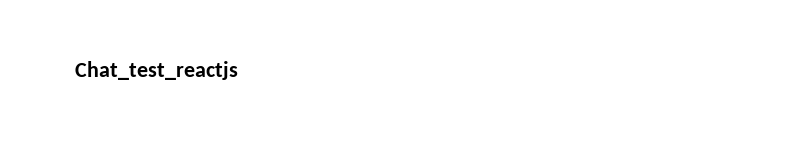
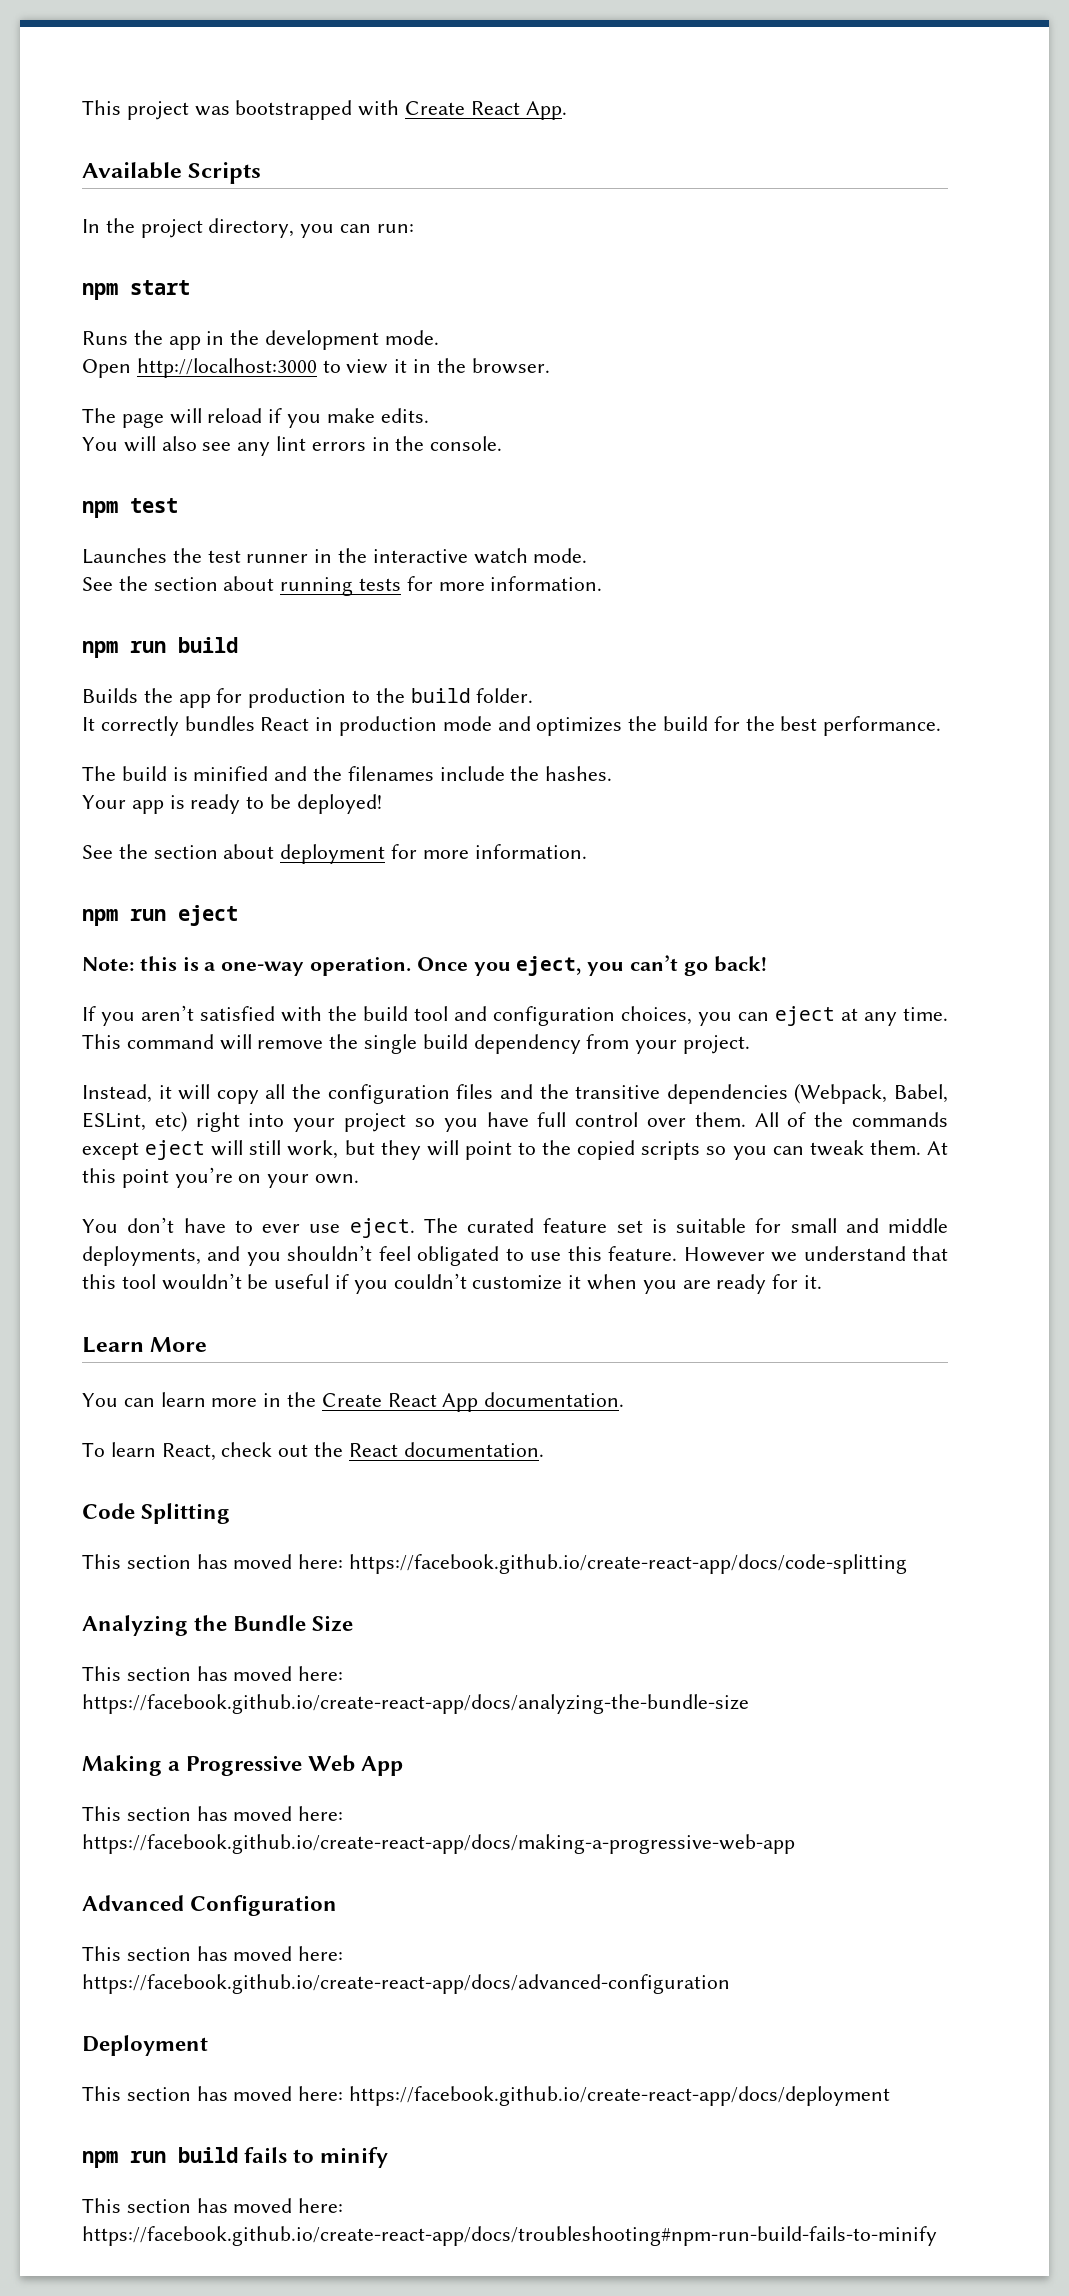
[75,61,238,80] Chat_test_reactjs -> [82,100,567,120] [82,162,262,184] [82,218,414,238] [82,280,190,300] [82,330,439,350] [82,358,550,378] [82,408,429,428] [82,436,503,456] [82,498,178,518] [82,548,588,564] [82,576,603,596] [82,637,238,658] [82,688,534,708] [82,716,942,736] [82,766,613,781] [82,794,382,814] [82,844,587,864] [82,905,238,926] [82,955,767,976] [82,1005,948,1026] [82,1034,751,1054] [82,1083,949,1104] [82,1111,948,1132] [82,1140,948,1160] [82,1167,360,1188] [82,1217,948,1238] [82,1245,948,1266] [82,1273,823,1294] [82,1337,208,1353] [82,1392,625,1412] [82,1442,544,1461] [82,1503,231,1524] [82,1554,908,1574] [82,1615,354,1636] [82,1666,344,1681] [82,1694,749,1714] [82,1755,404,1776] [82,1806,344,1821] [82,1834,795,1854] [82,1895,338,1916] [82,1946,344,1961] [82,1974,730,1994] [82,2035,208,2056] [82,2086,891,2106] [82,2147,389,2168] [82,2198,344,2213] [82,2226,937,2246] This project was bootstrapped with Create React App. // Available Scripts // In the project directory, you can run: // npm start // Runs the app in the development mode. // Open http://localhost:3000 to view it in the browser. // The page will reload if you make edits. // You will also see any lint errors in the console. // npm test // Launches the test runner in the interactive watch mode. // See the section about running tests for more information. // npm run build // Builds the app for production to the build folder. // It correctly bundles React in production mode and optimizes the build for the best performance. // The build is minified and the filenames include the hashes. // Your app is ready to be deployed! // See the section about deployment for more information. // npm run eject // Note: this is a one-way operation. Once you eject, you can’t go back! // If you aren’t satisfied with the build tool and configuration choices, you can eject at any time. This command will remove the single build dependency from your project. // Instead, it will copy all the configuration files and the transitive dependencies (Webpack, Babel, ESLint, etc) right into your project so you have full control over them. All of the commands except eject will still work, but they will point to the copied scripts so you can tweak them. At this point you’re on your own. // You don’t have to ever use eject. The curated feature set is suitable for small and middle deployments, and you shouldn’t feel obligated to use this feature. However we understand that this tool wouldn’t be useful if you couldn’t customize it when you are ready for it. // Learn More // You can learn more in the Create React App documentation. // To learn React, check out the React documentation. // Code Splitting // This section has moved here: https://facebook.github.io/create-react-app/docs/code-splitting // Analyzing the Bundle Size // This section has moved here: https://facebook.github.io/create-react-app/docs/analyzing-the-bundle-size // Making a Progressive Web App // This section has moved here: https://facebook.github.io/create-react-app/docs/making-a-progressive-web-app // Advanced Configuration // This section has moved here: https://facebook.github.io/create-react-app/docs/advanced-configuration // Deployment // This section has moved here: https://facebook.github.io/create-react-app/docs/deployment // npm run build fails to minify // This section has moved here: https://facebook.github.io/create-react-app/docs/troubleshooting#npm-run-build-fails-to-minify

